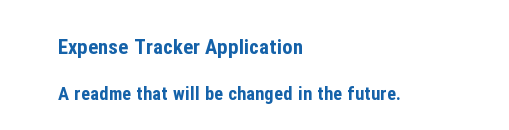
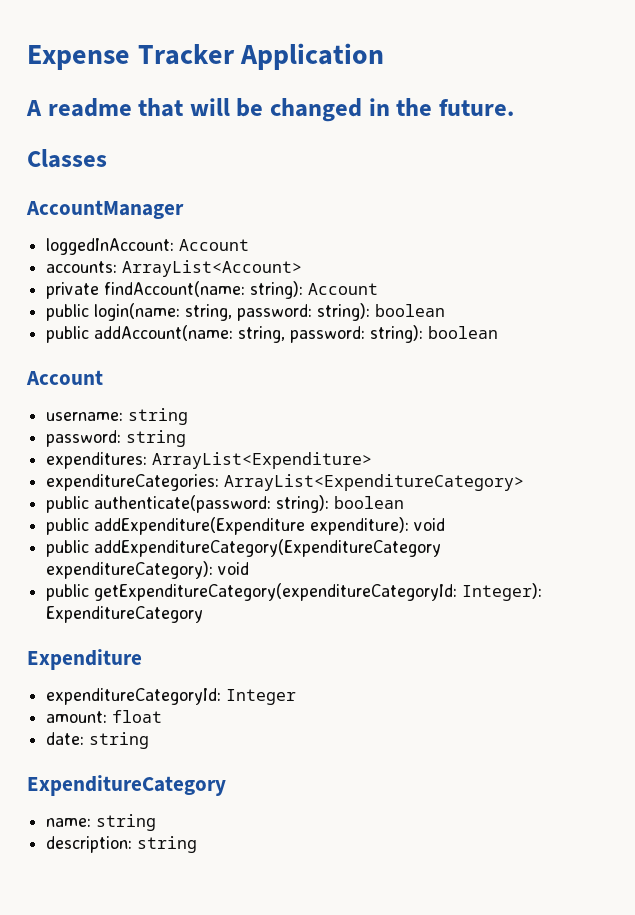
(401, 93) none -> [27,149,107,168] [26,200,184,219] [46,238,250,255] [46,260,303,277] [46,281,379,299] [46,303,446,321] [46,325,499,343] [26,370,103,385] [46,408,189,425] [46,430,187,447] [46,452,373,469] [46,474,525,491] [46,495,405,513] [46,517,446,535] [46,539,442,557] [46,561,250,579] [46,583,543,601] [46,606,204,623] [27,649,142,670] [46,688,297,705] [46,710,163,723] [46,732,150,749] [27,775,226,796] [46,814,157,831] [46,836,198,853] // Classes // AccountManager // loggedInAccount: Account // accounts: ArrayList<Account> // private findAccount(name: string): Account // public login(name: string, password: string): boolean // public addAccount(name: string, password: string): boolean // Account // username: string // password: string // expenditures: ArrayList<Expenditure> // expenditureCategories: ArrayList<ExpenditureCategory> // public authenticate(password: string): boolean // public addExpenditure(Expenditure expenditure): void // public addExpenditureCategory(ExpenditureCategory expenditureCategory): void // public getExpenditureCategory(expenditureCategoryId: Integer): ExpenditureCategory // Expenditure // expenditureCategoryId: Integer // amount: float // date: string // ExpenditureCategory // name: string // description: string

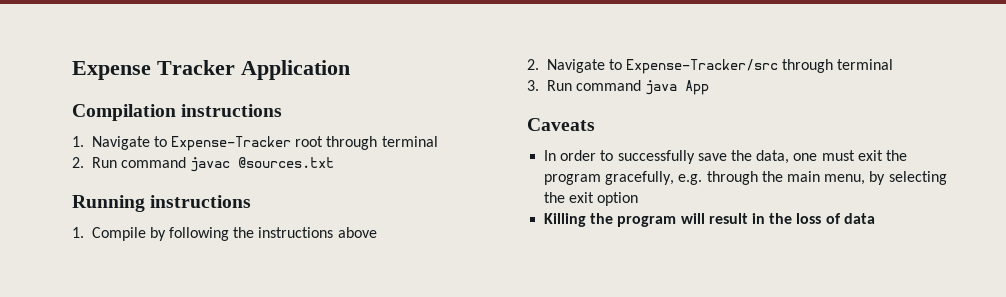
[26,98,514,122] [27,149,107,168] [26,200,184,219] [46,238,250,255] [46,260,303,277] [46,281,379,299] [46,303,446,321] [46,325,499,343] [26,370,103,385] [46,408,189,425] [46,430,187,447] [46,452,373,469] [46,474,525,491] [46,495,405,513] [46,517,446,535] [46,539,442,557] [46,561,250,579] [46,583,543,601] [46,606,204,623] [27,649,142,670] [46,688,297,705] [46,710,163,723] [46,732,150,749] [27,775,226,796] [46,814,157,831] [46,836,198,853] A readme that will be changed in the future. // Classes // AccountManager // loggedInAccount: Account // accounts: ArrayList<Account> // private findAccount(name: string): Account // public login(name: string, password: string): boolean // public addAccount(name: string, password: string): boolean // Account // username: string // password: string // expenditures: ArrayList<Expenditure> // expenditureCategories: ArrayList<ExpenditureCategory> // public authenticate(password: string): boolean // public addExpenditure(Expenditure expenditure): void // public addExpenditureCategory(ExpenditureCategory expenditureCategory): void // public getExpenditureCategory(expenditureCategoryId: Integer): ExpenditureCategory // Expenditure // expenditureCategoryId: Integer // amount: float // date: string // ExpenditureCategory // name: string // description: string -> [72,104,283,121] [72,136,438,151] [72,157,335,172] [72,195,252,212] [72,227,377,241] [527,59,894,74] [527,80,710,95] [527,118,595,131] [544,150,907,164] [544,171,947,185] [544,192,639,206] [544,213,875,227] Compilation instructions // 1. Navigate to Expense-Tracker root through terminal // 2. Run command javac @sources.txt // Running instructions // 1. Compile by following the instructions above // 2. Navigate to Expense-Tracker/src through terminal // 3. Run command java App // Caveats // In order to successfully save the data, one must exit the program gracefully, e.g. through the main menu, by selecting the exit option // Killing the program will result in the loss of data

